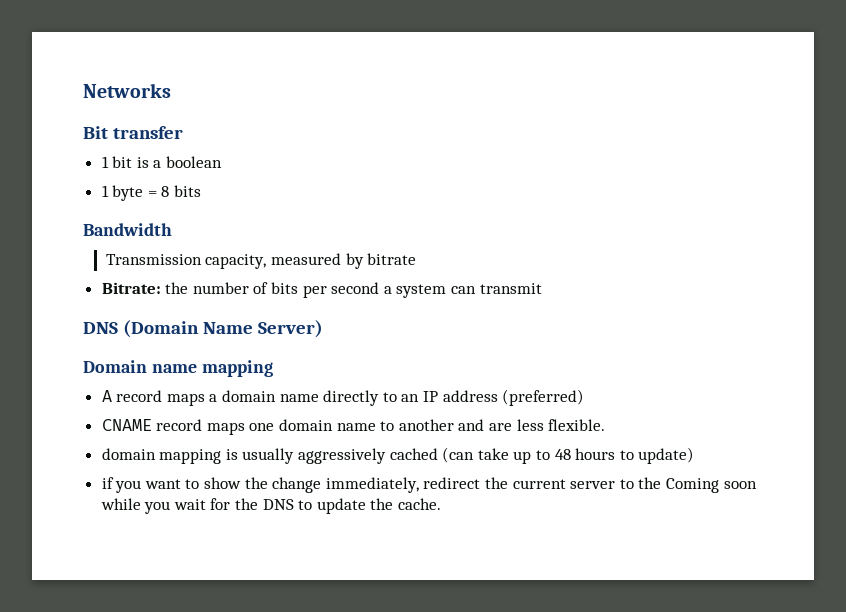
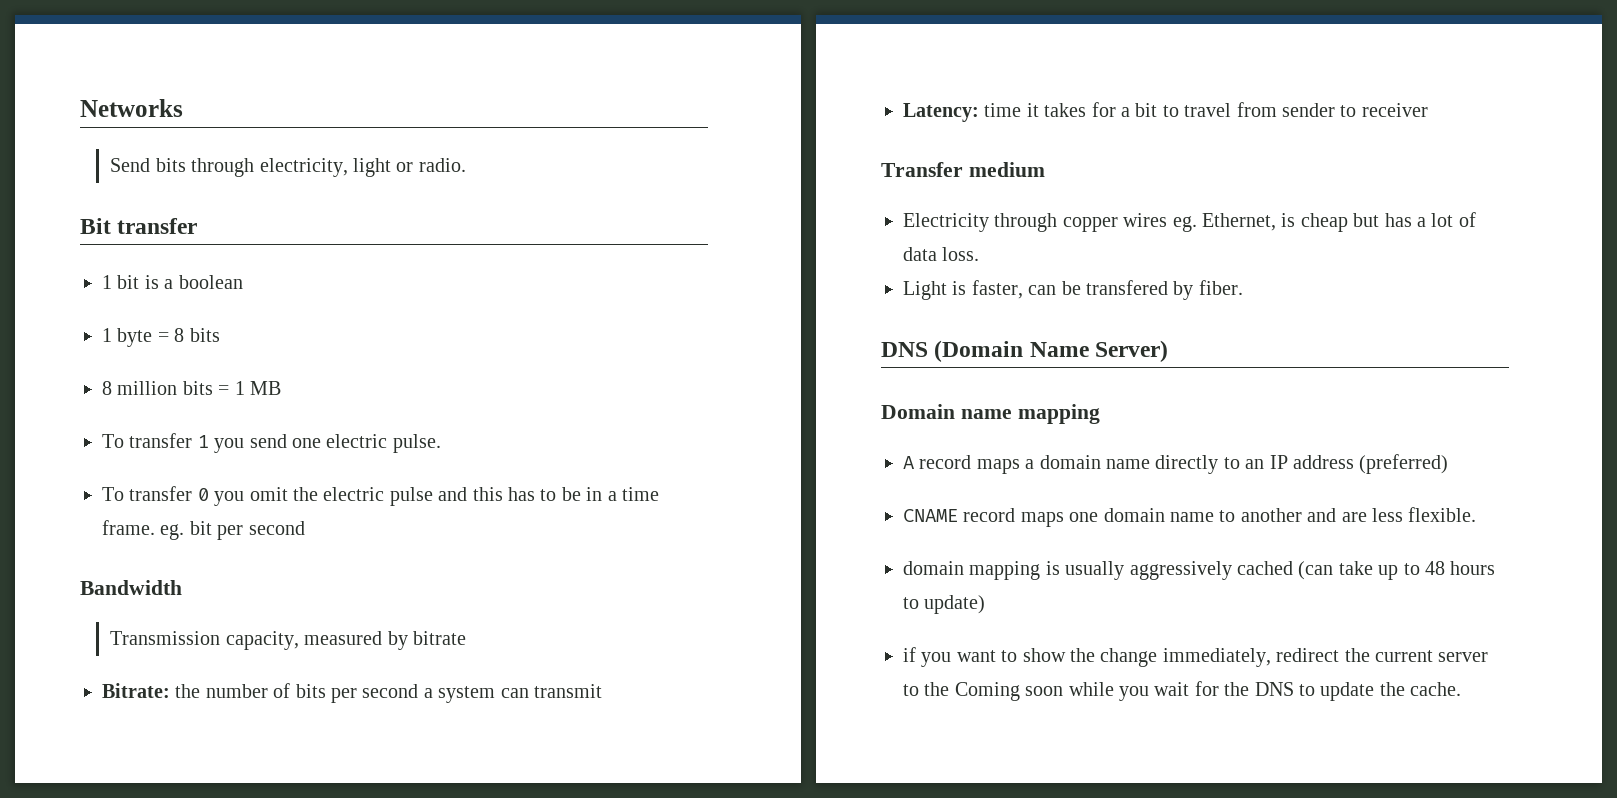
(171, 90) none -> [110,158,466,177] // Send bits through electricity, light or radio.
(202, 191) none -> [102,381,281,395] [102,433,441,453] [102,486,659,506] [102,520,305,540] // 8 million bits = 1 MB // To transfer 1 you send one electric pulse. // To transfer 0 you omit the electric pulse and this has to be in a time frame. eg. bit per second
(542, 288) none -> [903,102,1428,122] [881,162,1045,177] [903,212,1476,232] [903,247,980,261] [903,280,1243,300] // Latency: time it takes for a bit to travel from sender to receiver // Transfer medium // Electricity through copper wires eg. Ethernet, is cheap but has a lot of data loss. // Light is faster, can be transfered by fiber.

